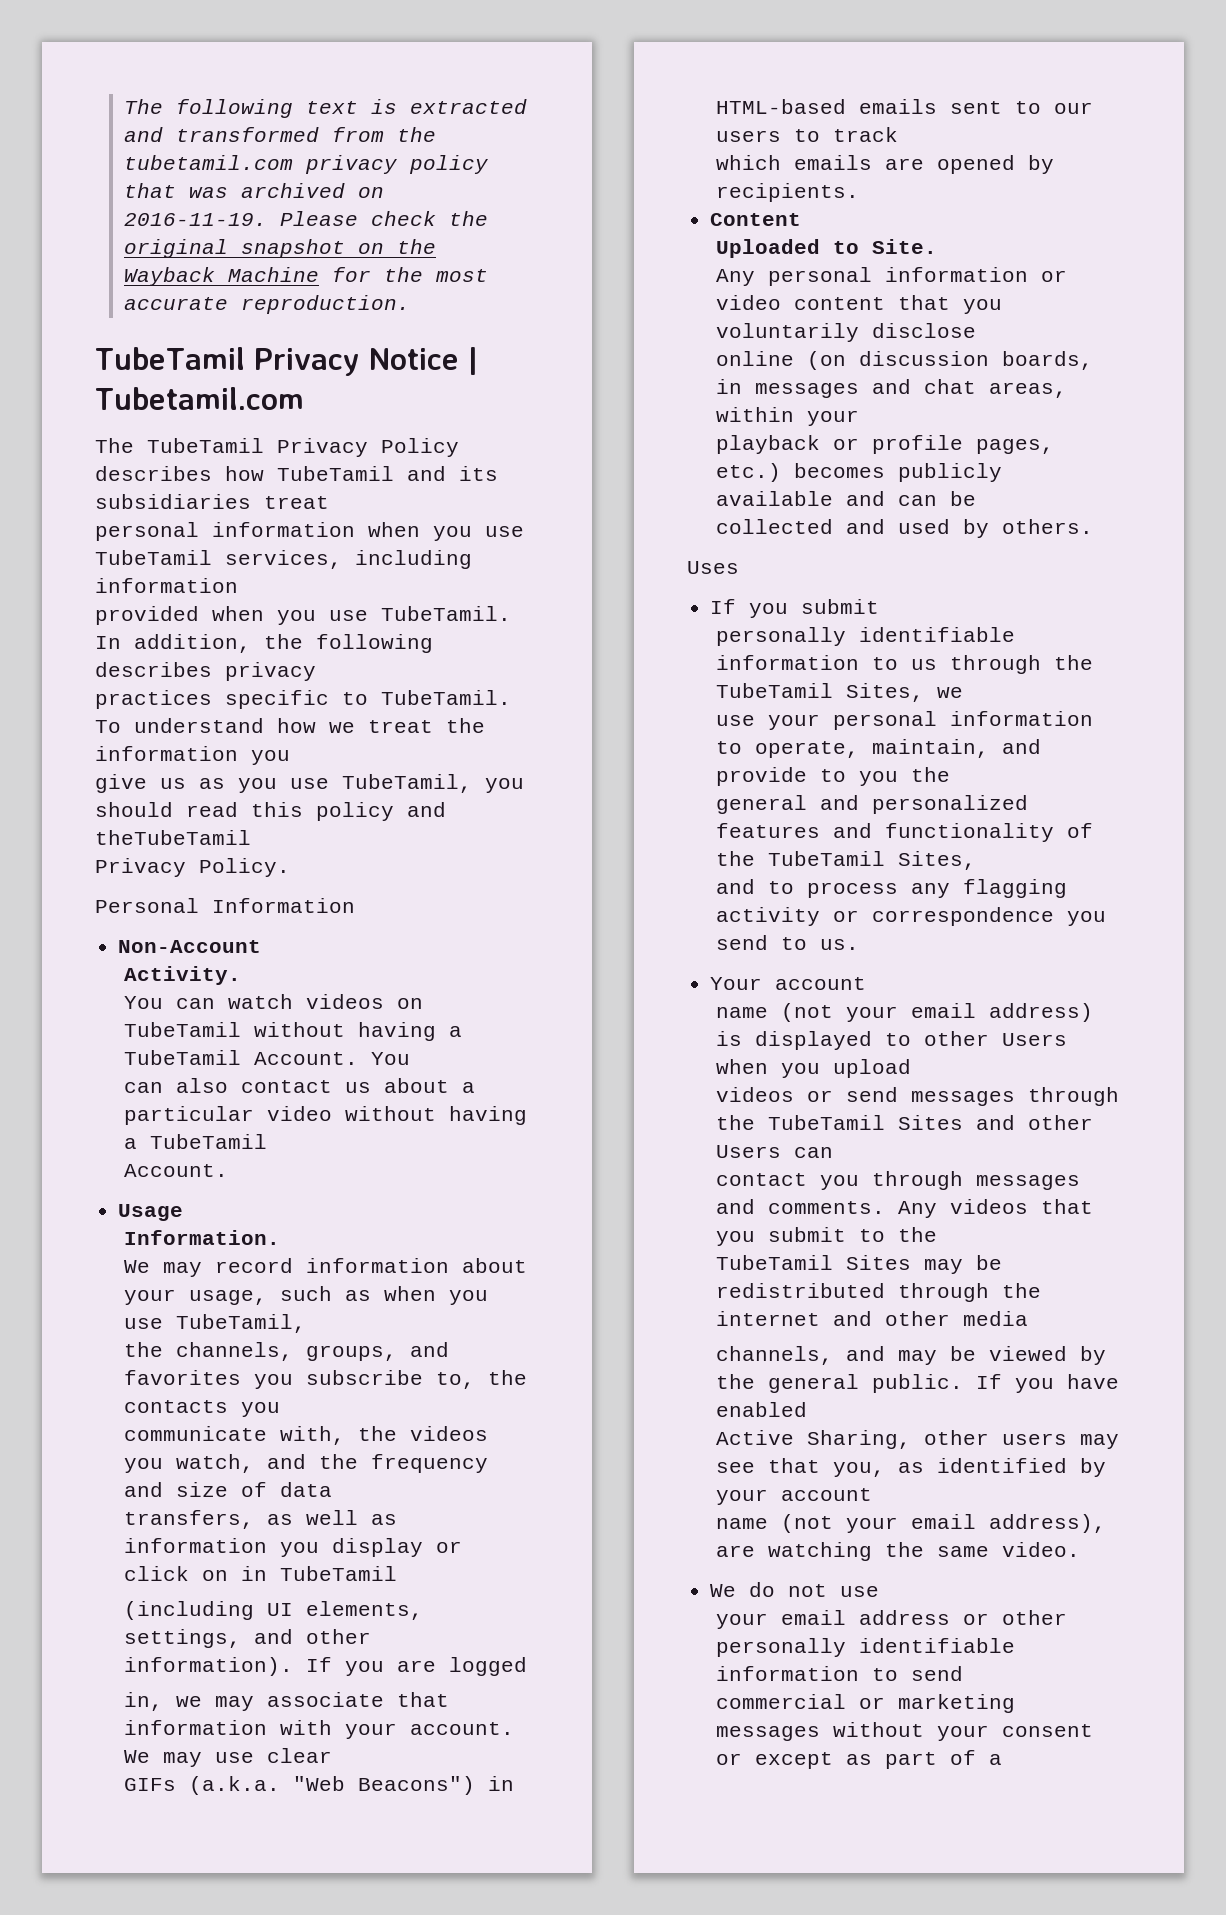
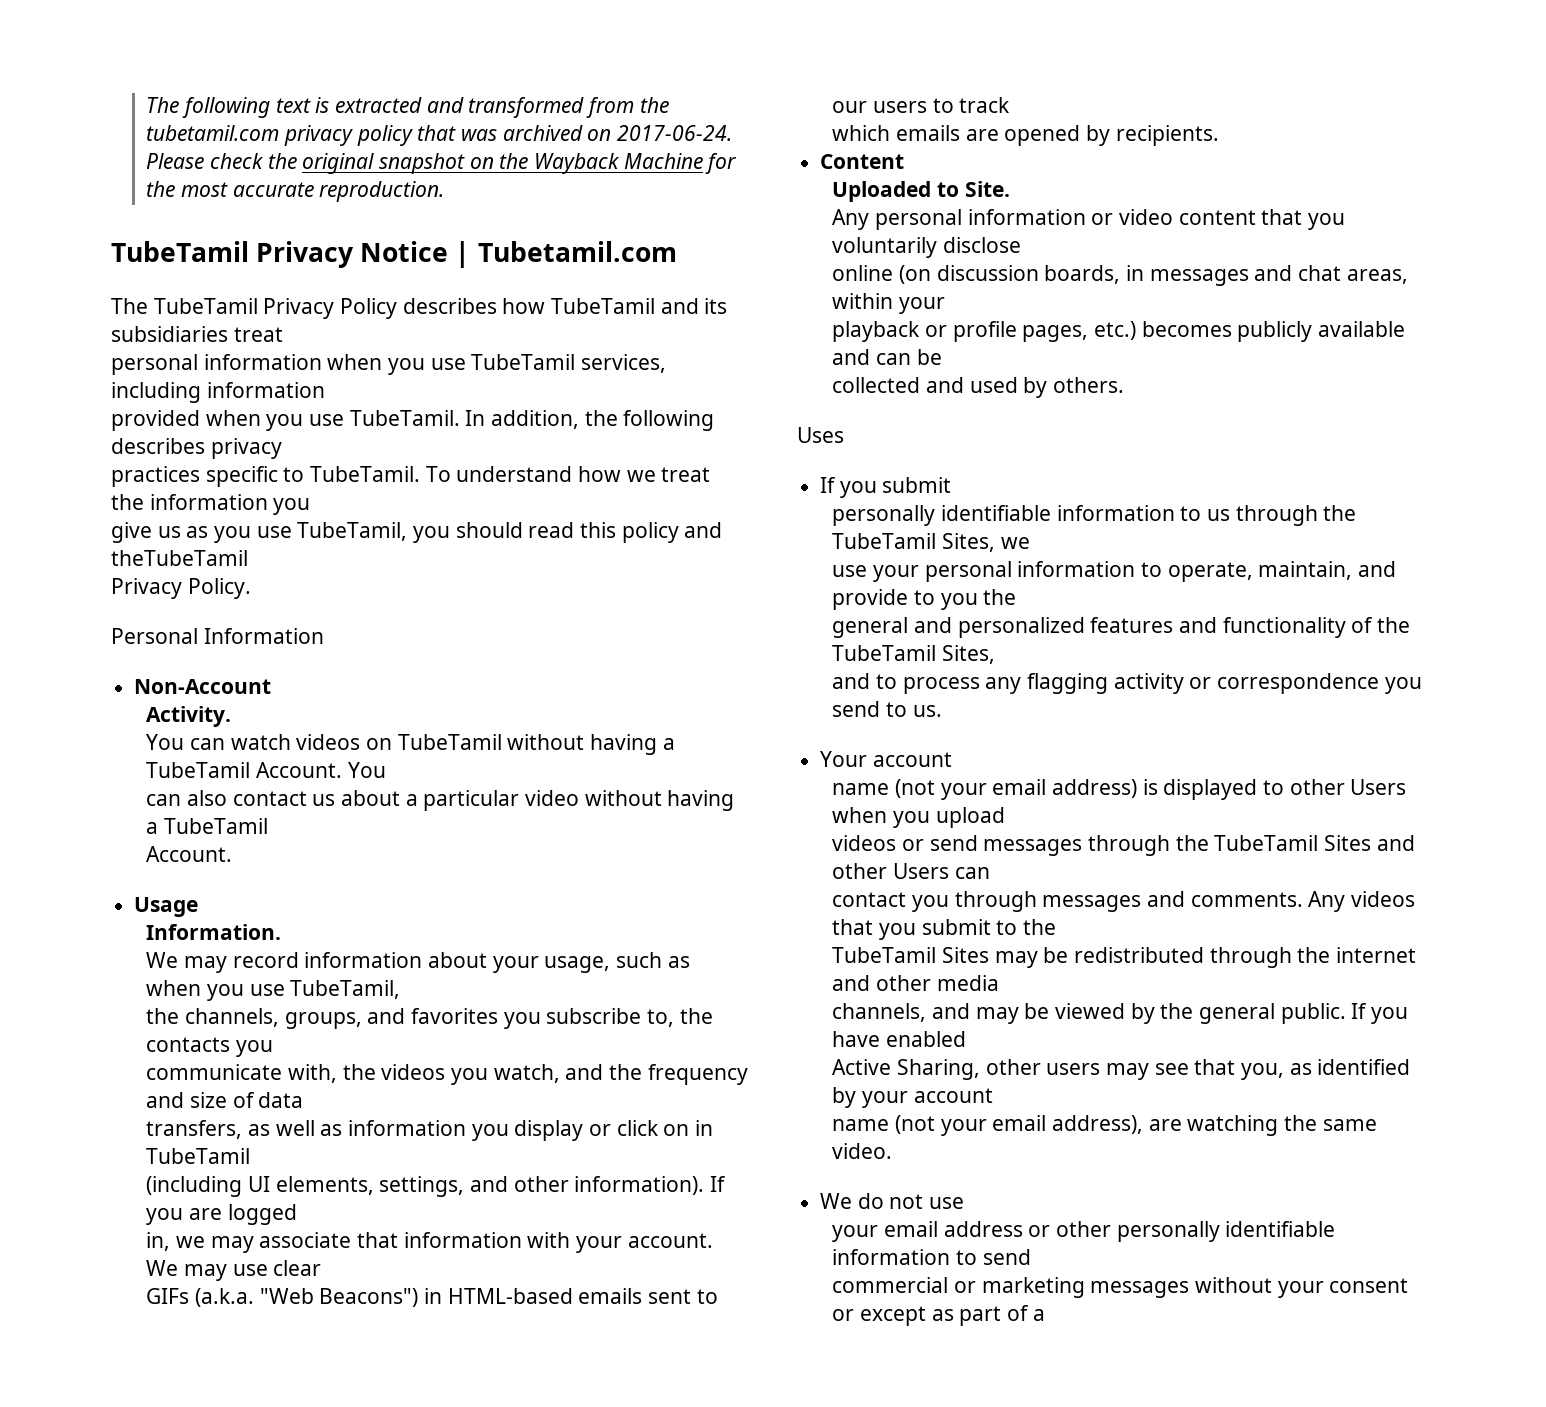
[124,213,268,226] 2016-11-19. -> [617,125,733,141] 2017-06-24.

